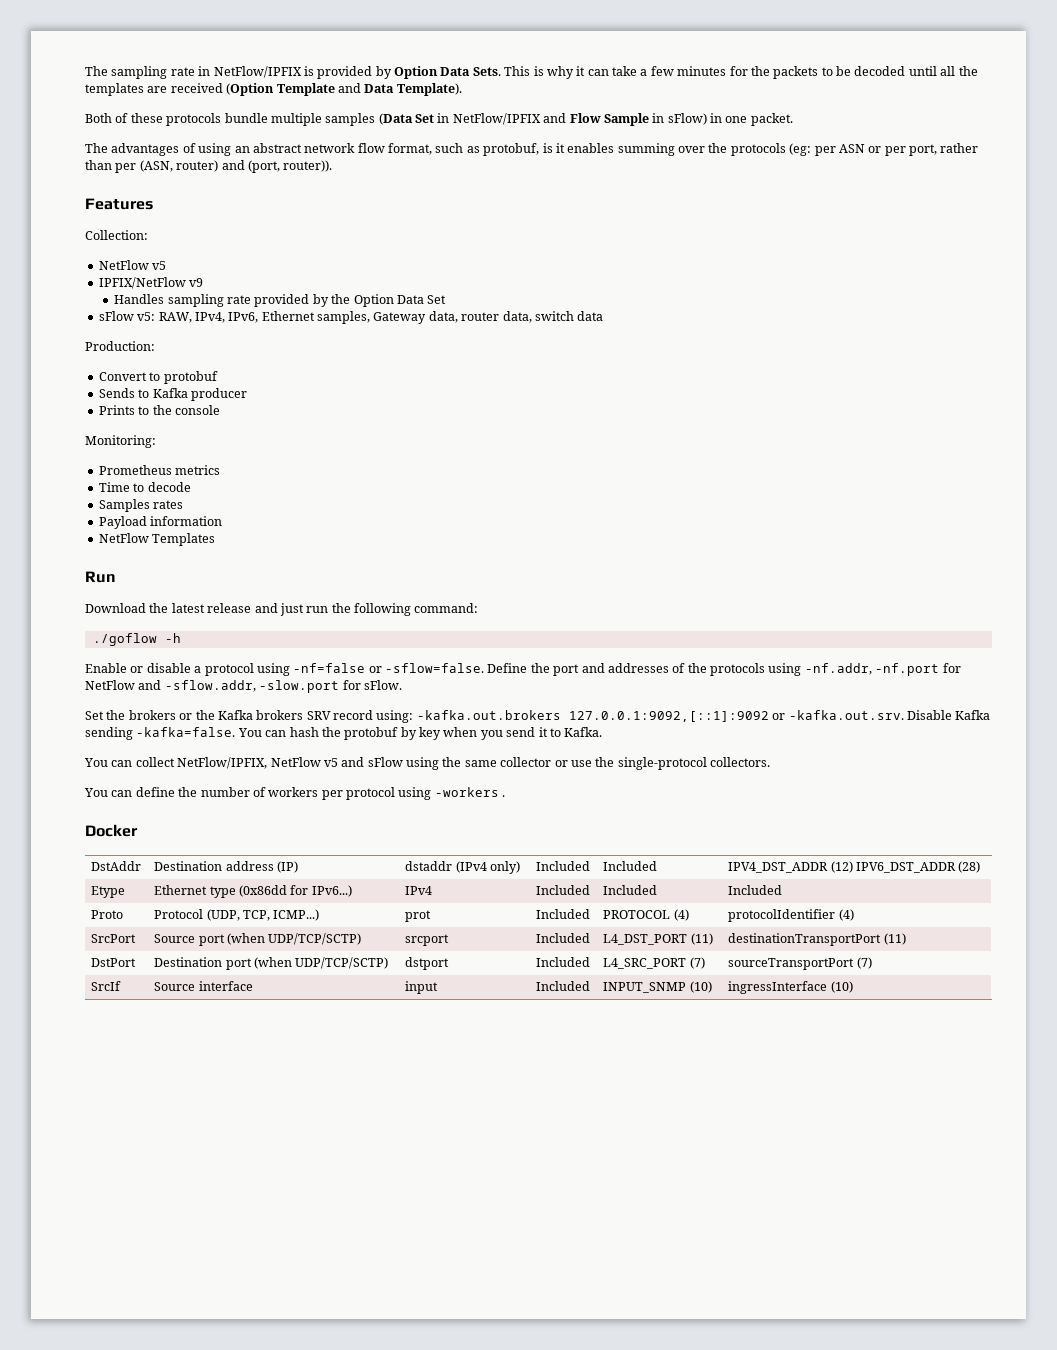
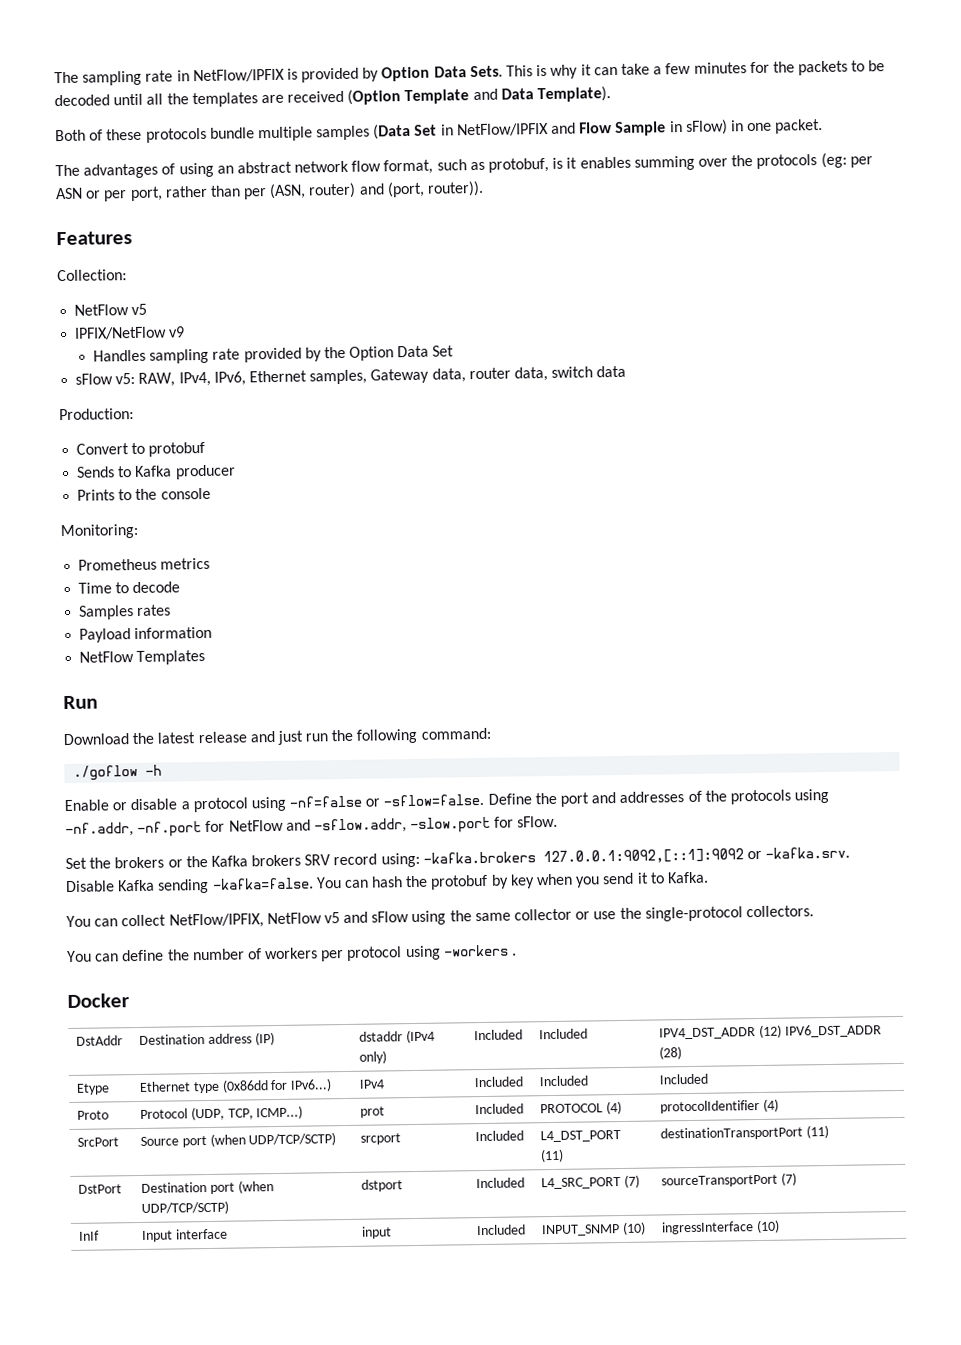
[416,710,561,720] -kafka.out.brokers -> [422,851,536,864] -kafka.brokers
[788,710,904,720] -kafka.out.srv. -> [765,846,851,859] -kafka.srv.
[91,981,122,991] [154,982,196,991] SrcIf | Source -> [79,1230,101,1241] [142,1230,174,1242] InIf | Input

